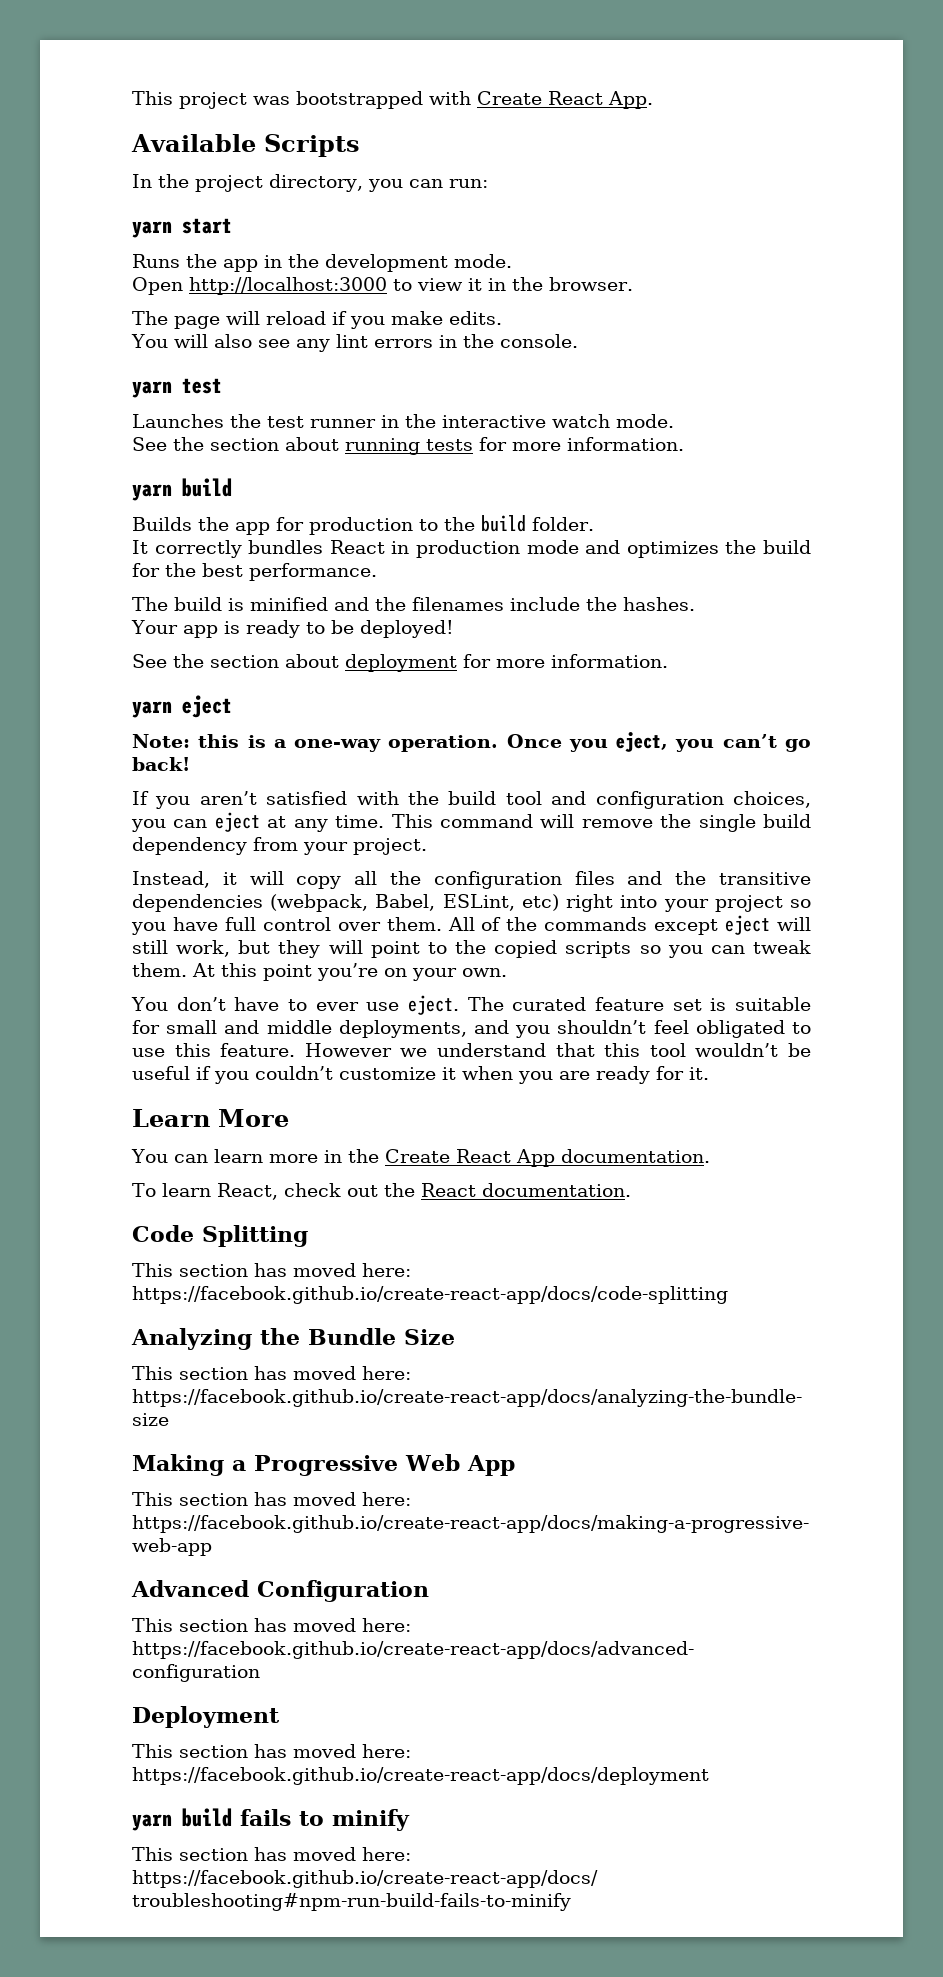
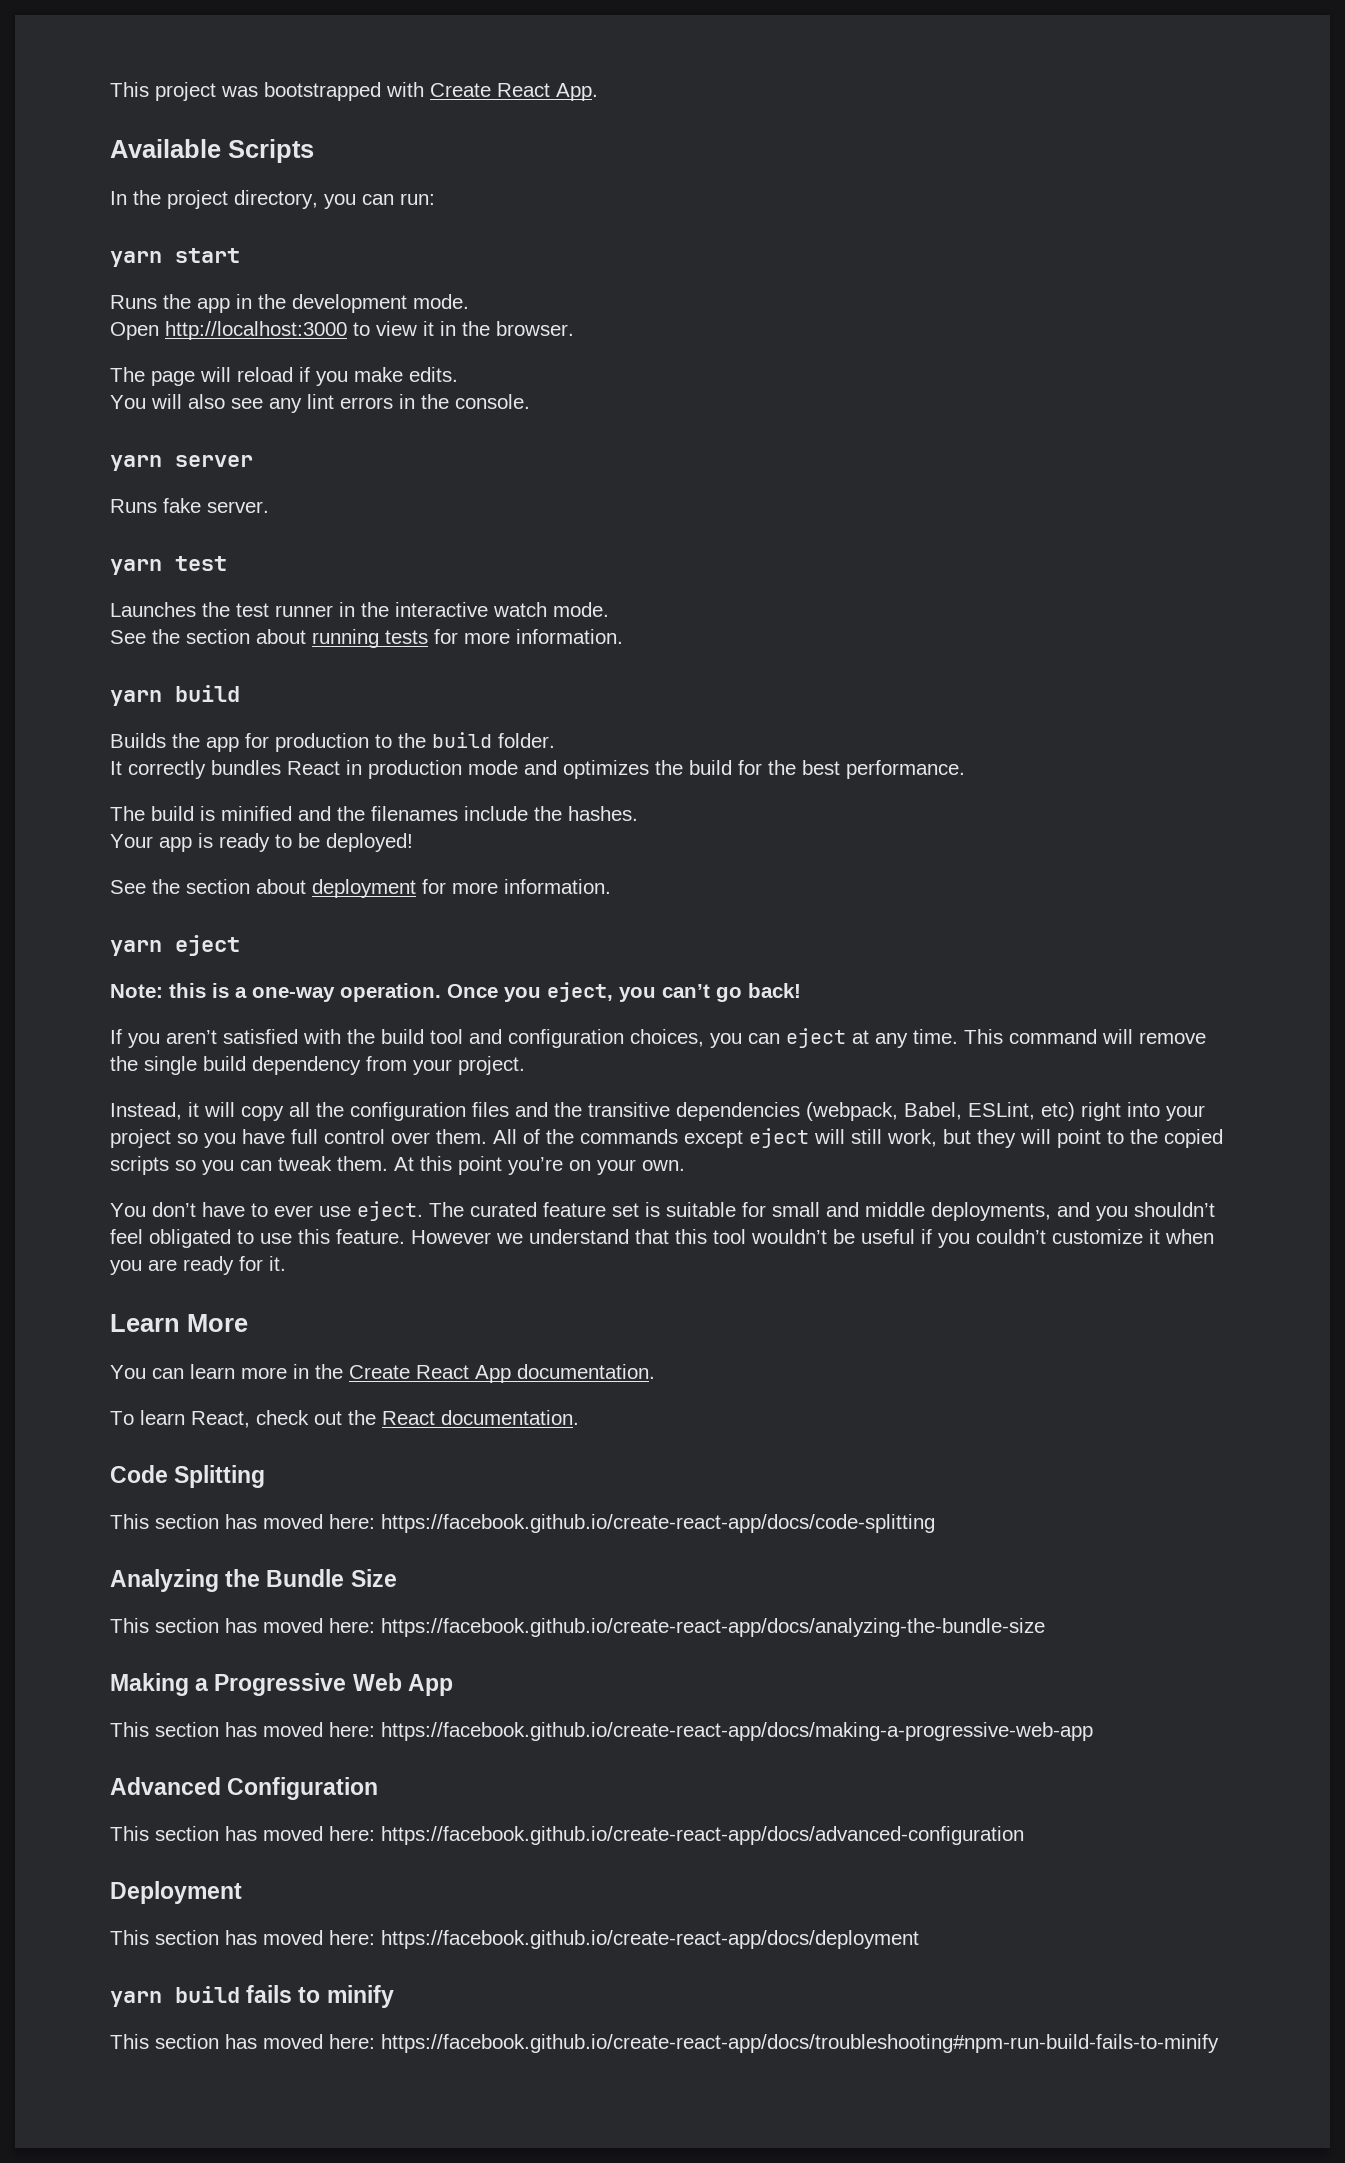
(578, 341) none -> [110,455,253,471] [110,498,269,513] // yarn server // Runs fake server.

